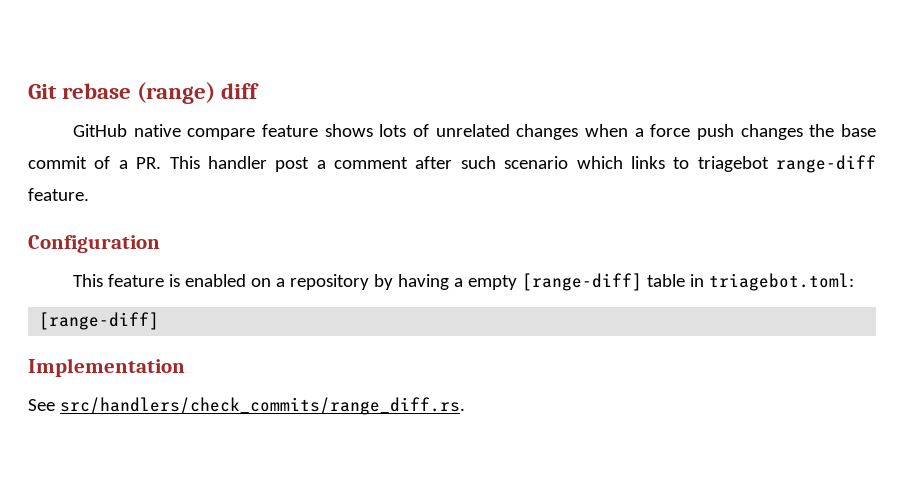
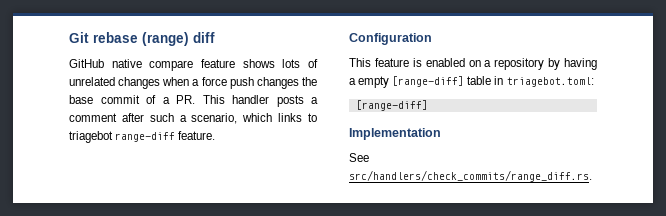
[275,157,310,172] post -> [276,95,304,107] posts
[504,156,569,169] scenario -> [179,113,238,124] a scenario,

